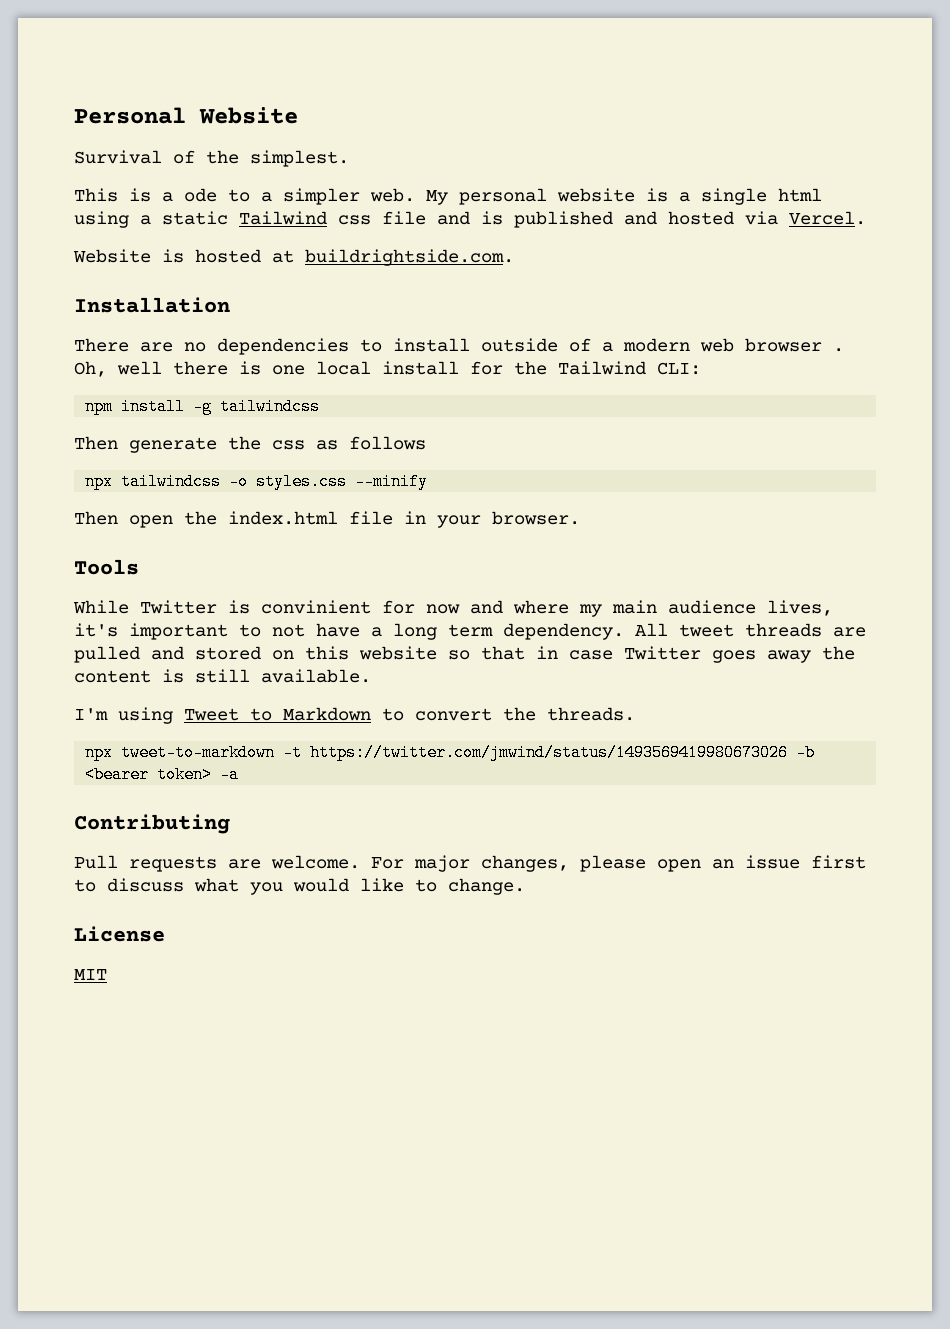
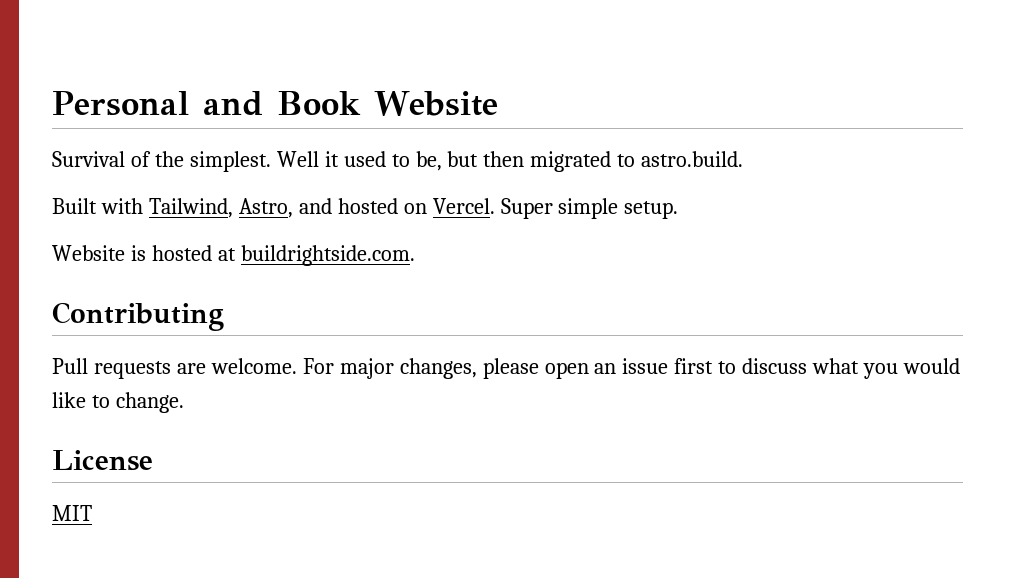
(186, 115) none -> [202,91,361,116] and Book
[74,188,822,205] [74,211,613,228] // This is a ode to a simpler web. My personal website is a single html using a static Tailwind css file and is published -> [276,151,744,172] [52,198,293,218] Well it used to be, but then migrated to astro.build. // Built with Tailwind, Astro,
[745,211,778,225] via -> [403,203,427,214] on
(866, 218) none -> [500,198,679,219] Super simple setup.
[74,297,230,313] [74,338,844,355] [74,361,701,377] [85,398,321,415] [74,436,426,453] [85,473,429,490] [74,511,580,528] [74,559,139,575] [73,600,833,617] [74,623,866,640] [74,646,855,663] [74,669,371,683] [74,707,635,724] [85,744,816,761] [85,766,240,783] // Installation // There are no dependencies to install outside of a modern web browser . Oh, well there is one local install for the Tailwind CLI: // npm install -g tailwindcss // Then generate the css as follows // npx tailwindcss -o styles.css --minify // Then open the index.html file in your browser. // Tools // While Twitter is convinient for now and where my main audience lives, it's important to not have a long term dependency. All tweet threads are pulled and stored on this website so that in case Twitter goes away the content is still available. // I'm using Tweet to Markdown to convert the threads. // npx tweet-to-markdown -t https://twitter.com/jmwind/status/1493569419980673026 -b <bearer token> -a -> (415, 255) none

